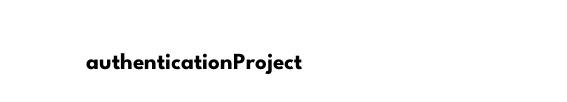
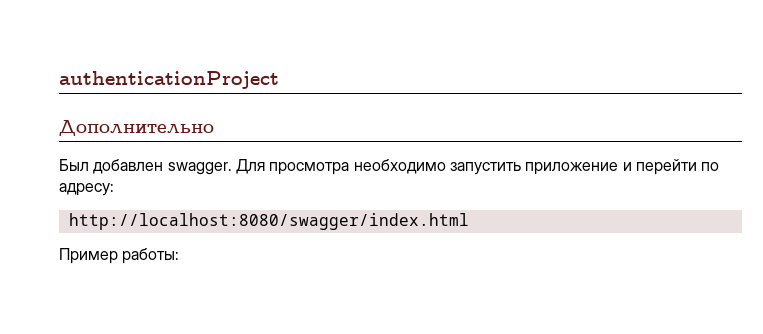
(302, 64) none -> [59,120,214,136] [59,159,720,175] [59,183,114,196] [68,213,469,230] [59,248,180,264] // Дополнительно // Был добавлен swagger. Для просмотра необходимо запустить приложение и перейти по адресу: // http://localhost:8080/swagger/index.html // Пример работы:

